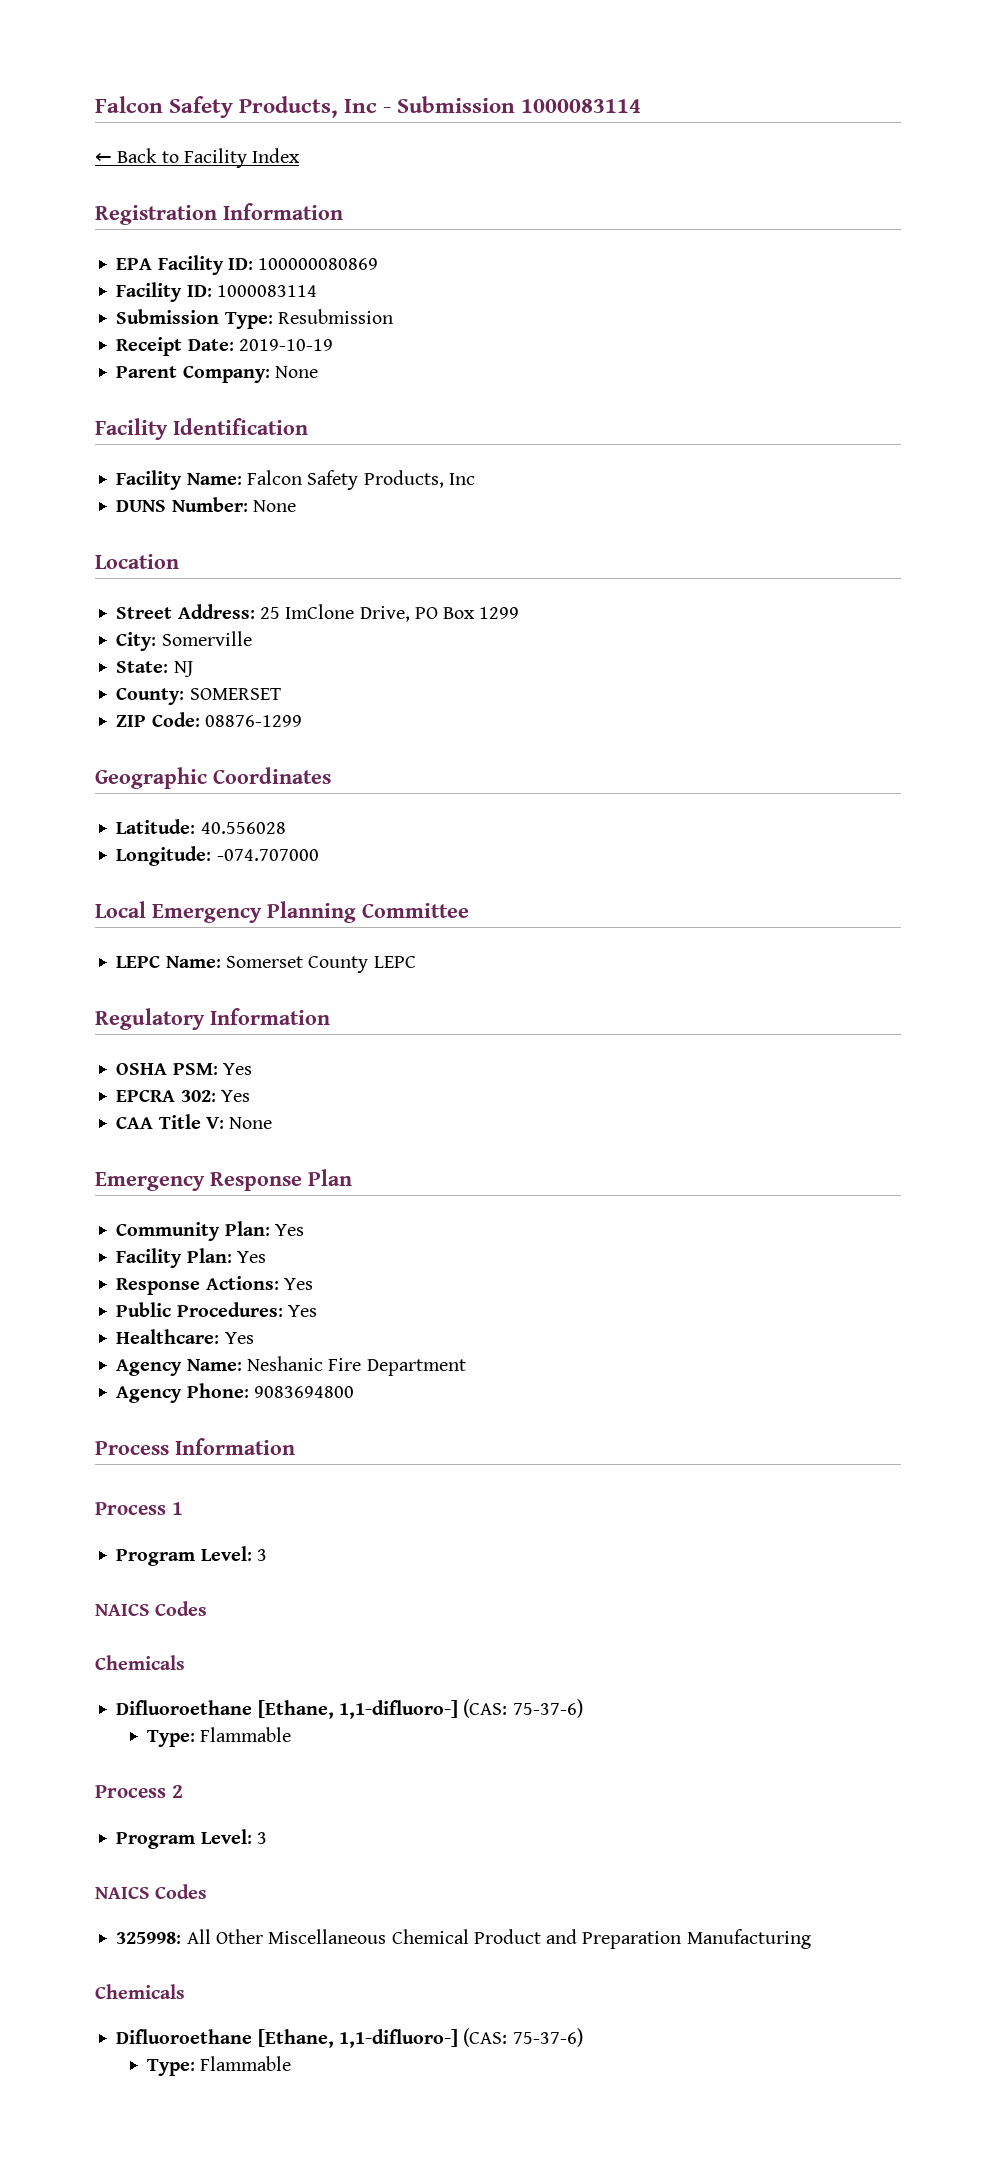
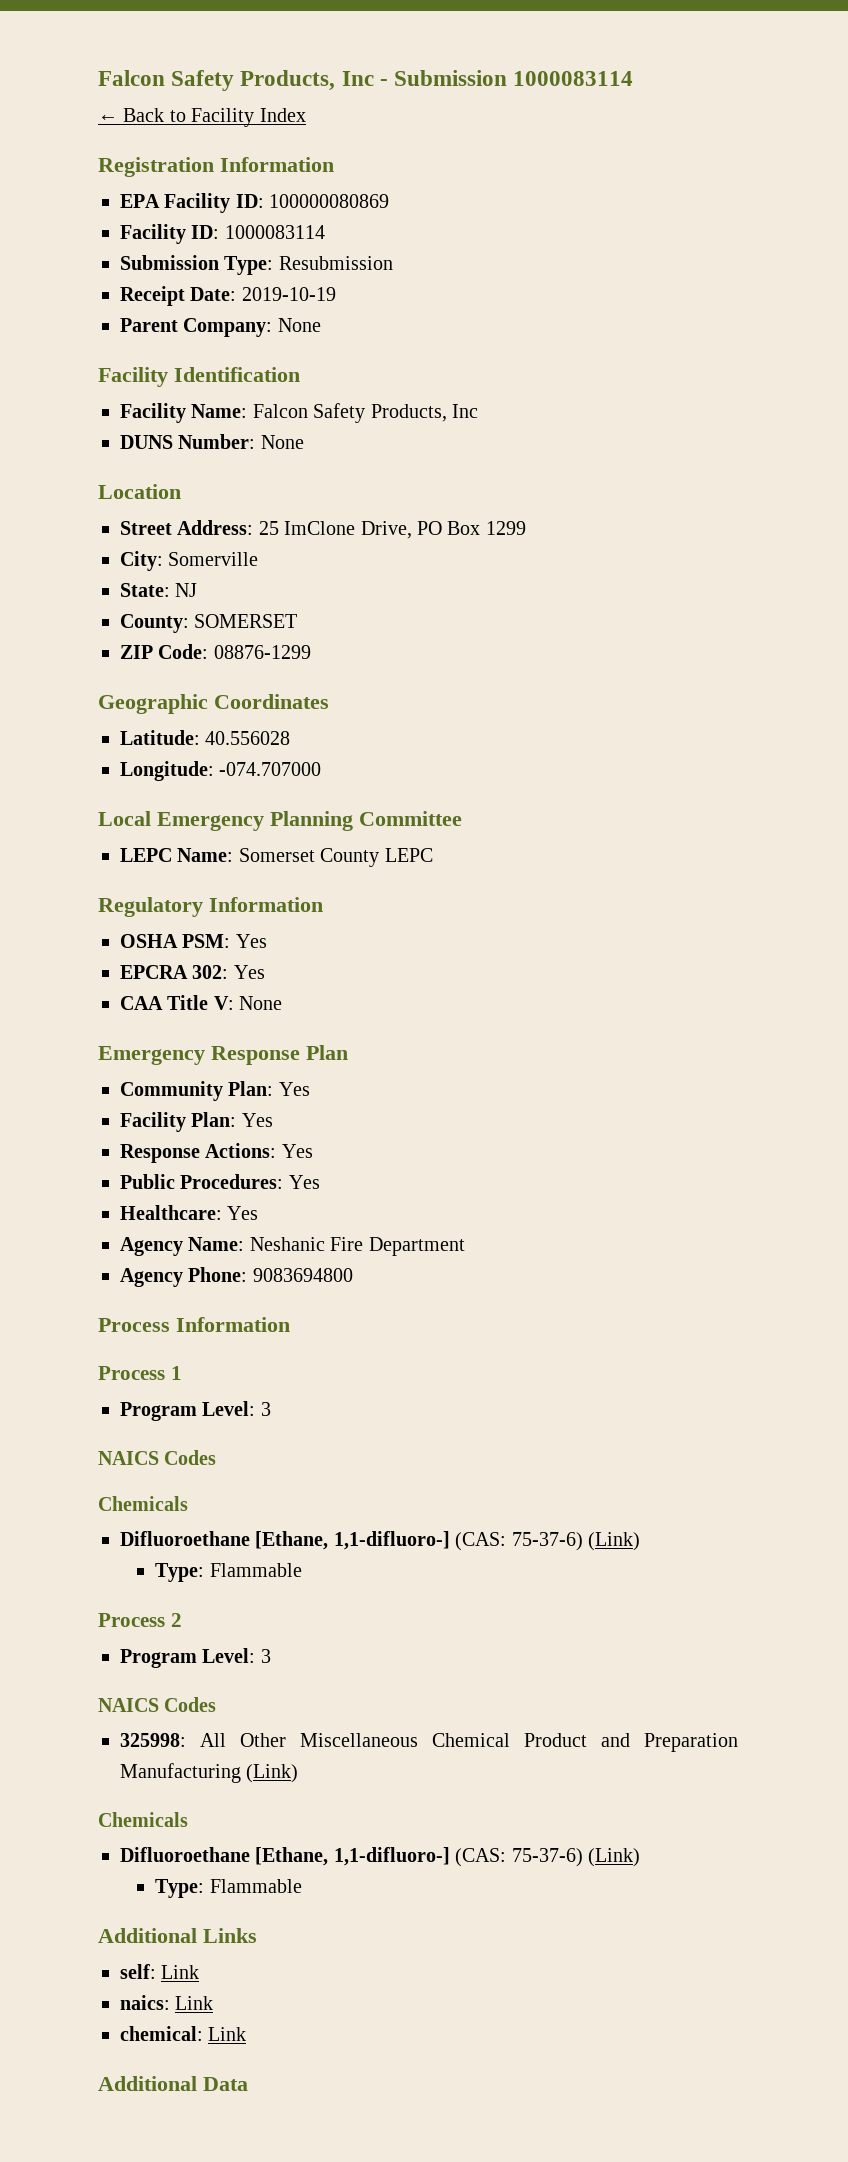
(583, 1708) none -> [588,1532,640,1551] (Link)
[95,1984,185,1999] [116,2028,583,2048] [147,2056,292,2076] // Chemicals // Difluoroethane [Ethane, 1,1-difluoro-] (CAS: 75-37-6) // Type: Flammable -> [246,1764,299,1783] [98,1812,188,1827] [120,1847,640,1867] [155,1879,302,1898] [98,1928,257,1943] [120,1964,200,1979] [120,1995,214,2010] [120,2026,247,2041] [98,2076,248,2091] (Link) // Chemicals // Difluoroethane [Ethane, 1,1-difluoro-] (CAS: 75-37-6) (Link) // Type: Flammable // Additional Links // self: Link // naics: Link // chemical: Link // Additional Data

